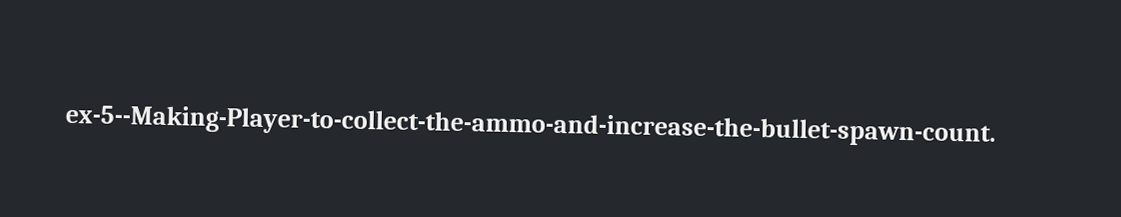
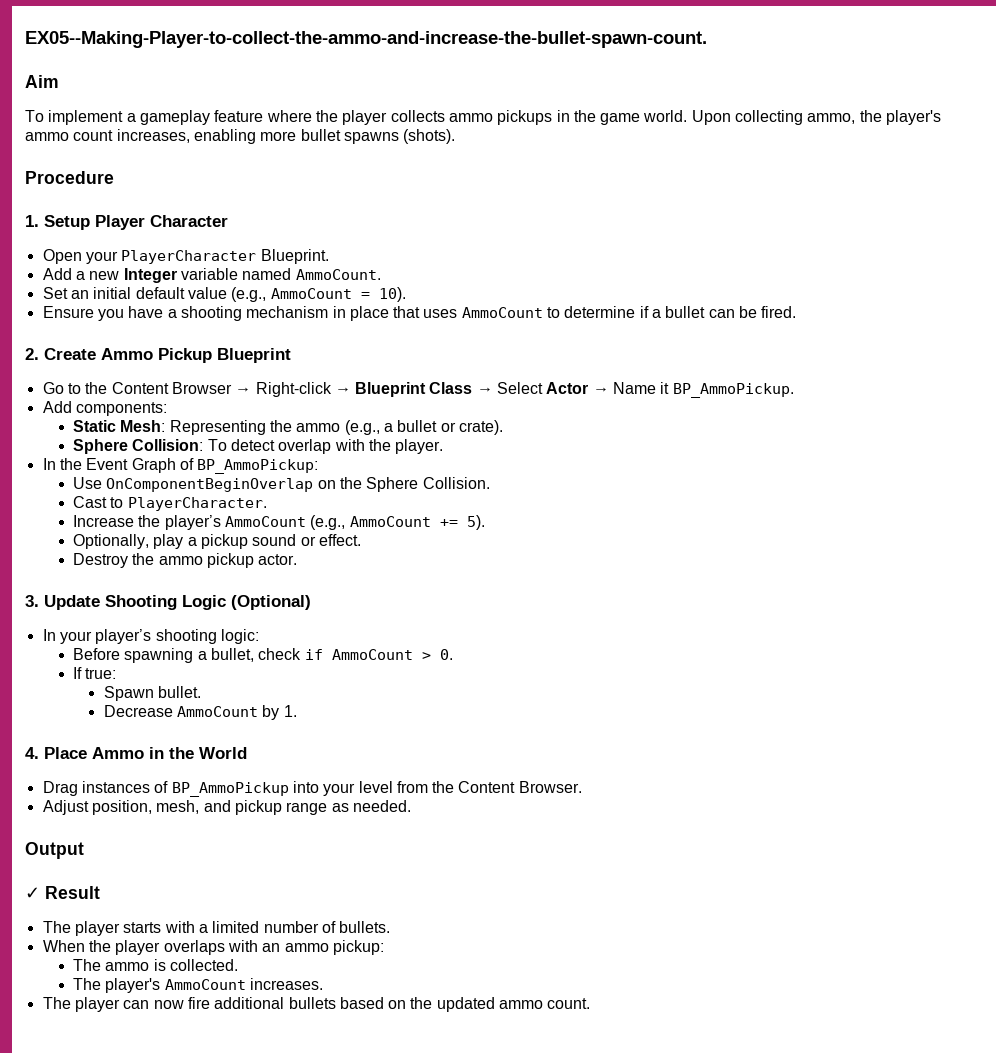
[65,103,996,148] ex-5--Making-Player-to-collect-the-ammo-and-increase-the-bullet-spawn-count. -> [25,31,707,48] [25,75,59,88] [25,110,942,125] [25,129,456,144] [25,171,114,184] [25,215,228,230] [42,249,329,264] [42,268,381,283] [42,287,406,302] [42,306,797,321] [25,348,291,363] [42,382,794,398] [42,401,167,416] [73,420,503,435] [73,439,444,454] [42,458,319,474] [73,477,490,492] [73,496,267,511] [73,515,485,530] [73,534,362,549] [73,553,298,568] [25,595,311,610] [42,629,259,644] [73,648,453,663] [73,667,117,679] [103,686,201,701] [103,705,297,720] [25,747,247,759] [42,781,582,797] [42,800,411,815] [25,842,84,859] [25,886,100,899] [42,921,391,936] [42,940,384,955] [73,959,239,971] [73,978,324,993] [42,997,591,1012] EX05--Making-Player-to-collect-the-ammo-and-increase-the-bullet-spawn-count. // Aim // To implement a gameplay feature where the player collects ammo pickups in the game world. Upon collecting ammo, the player's ammo count increases, enabling more bullet spawns (shots). // Procedure // 1. Setup Player Character // Open your PlayerCharacter Blueprint. // Add a new Integer variable named AmmoCount. // Set an initial default value (e.g., AmmoCount = 10). // Ensure you have a shooting mechanism in place that uses AmmoCount to determine if a bullet can be fired. // 2. Create Ammo Pickup Blueprint // Go to the Content Browser → Right-click → Blueprint Class → Select Actor → Name it BP_AmmoPickup. // Add components: // Static Mesh: Representing the ammo (e.g., a bullet or crate). // Sphere Collision: To detect overlap with the player. // In the Event Graph of BP_AmmoPickup: // Use OnComponentBeginOverlap on the Sphere Collision. // Cast to PlayerCharacter. // Increase the player’s AmmoCount (e.g., AmmoCount += 5). // Optionally, play a pickup sound or effect. // Destroy the ammo pickup actor. // 3. Update Shooting Logic (Optional) // In your player’s shooting logic: // Before spawning a bullet, check if AmmoCount > 0. // If true: // Spawn bullet. // Decrease AmmoCount by 1. // 4. Place Ammo in the World // Drag instances of BP_AmmoPickup into your level from the Content Browser. // Adjust position, mesh, and pickup range as needed. // Output // ✓ Result // The player starts with a limited number of bullets. // When the player overlaps with an ammo pickup: // The ammo is collected. // The player's AmmoCount increases. // The player can now fire additional bullets based on the updated ammo count.

